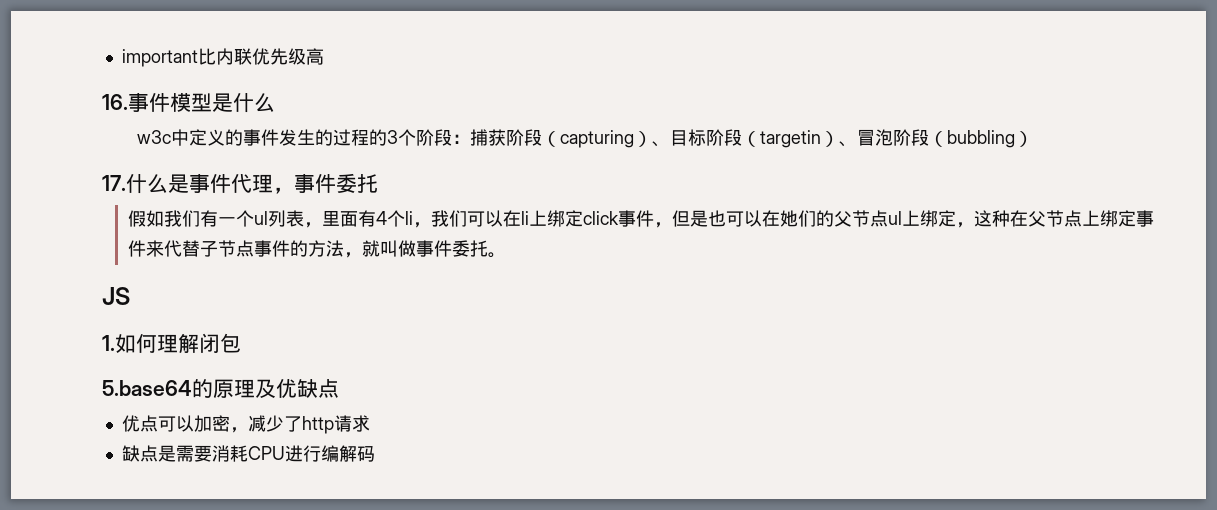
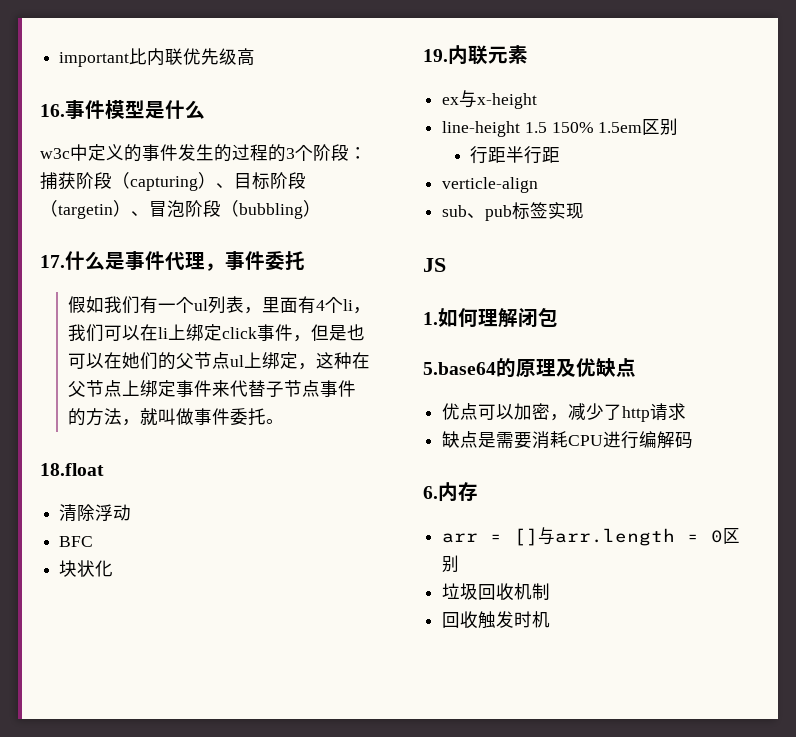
(506, 255) none -> [40,463,104,476] [59,504,132,522] [59,536,94,547] [59,560,114,577] [423,45,528,65] [442,90,538,109] [442,118,679,137] [470,146,561,164] [442,177,539,193] [442,202,585,221] // 18.float // 清除浮动 // BFC // 块状化 // 19.内联元素 // ex与x-height // line-height 1.5 150% 1.5em区别 // 行距半行距 // verticle-align // sub、pub标签实现
(375, 454) none -> [423,482,478,502] [442,527,741,546] [442,555,460,573] [442,583,551,601] [442,611,551,629] // 6.内存 // arr = []与arr.length = 0区别 // 垃圾回收机制 // 回收触发时机

